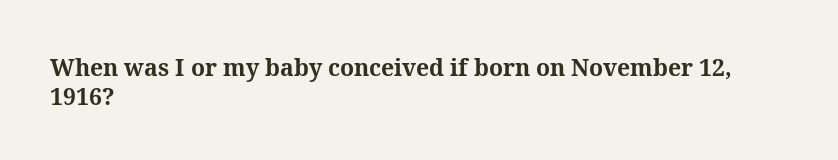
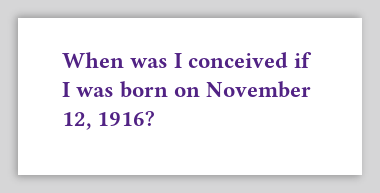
[190,58,471,82] or my baby conceived if -> [188,52,313,68] [62,82,115,97] conceived if I was

